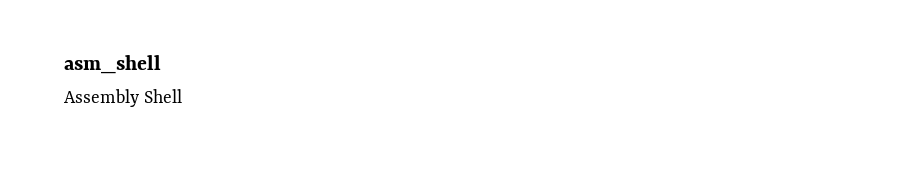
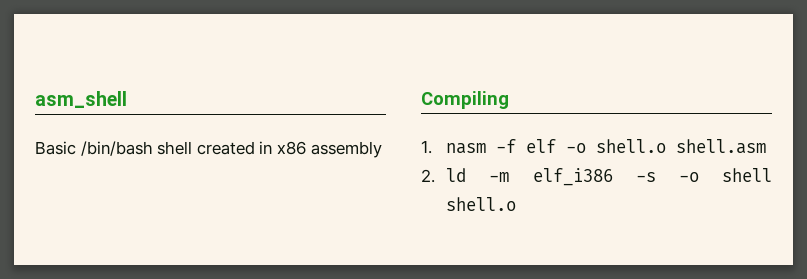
[64,89,183,107] Assembly Shell -> [35,141,382,158] [421,91,509,109] [421,139,767,154] [421,168,772,186] [446,197,517,211] Basic /bin/bash shell created in x86 assembly // Compiling // 1. nasm -f elf -o shell.o shell.asm // 2. ld -m elf_i386 -s -o shell shell.o

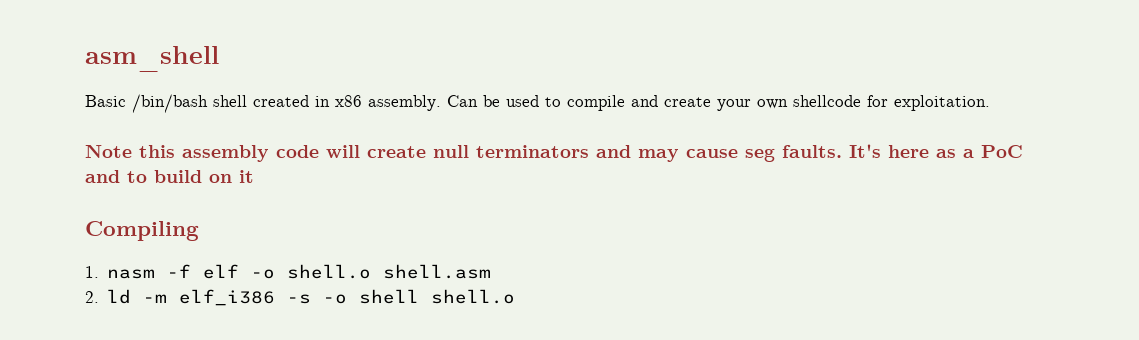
[310,141,382,158] assembly -> [368,95,990,111] [85,144,1023,162] [85,170,254,183] assembly. Can be used to compile and create your own shellcode for exploitation. // Note this assembly code will create null terminators and may cause seg faults. It's here as a PoC and to build on it

